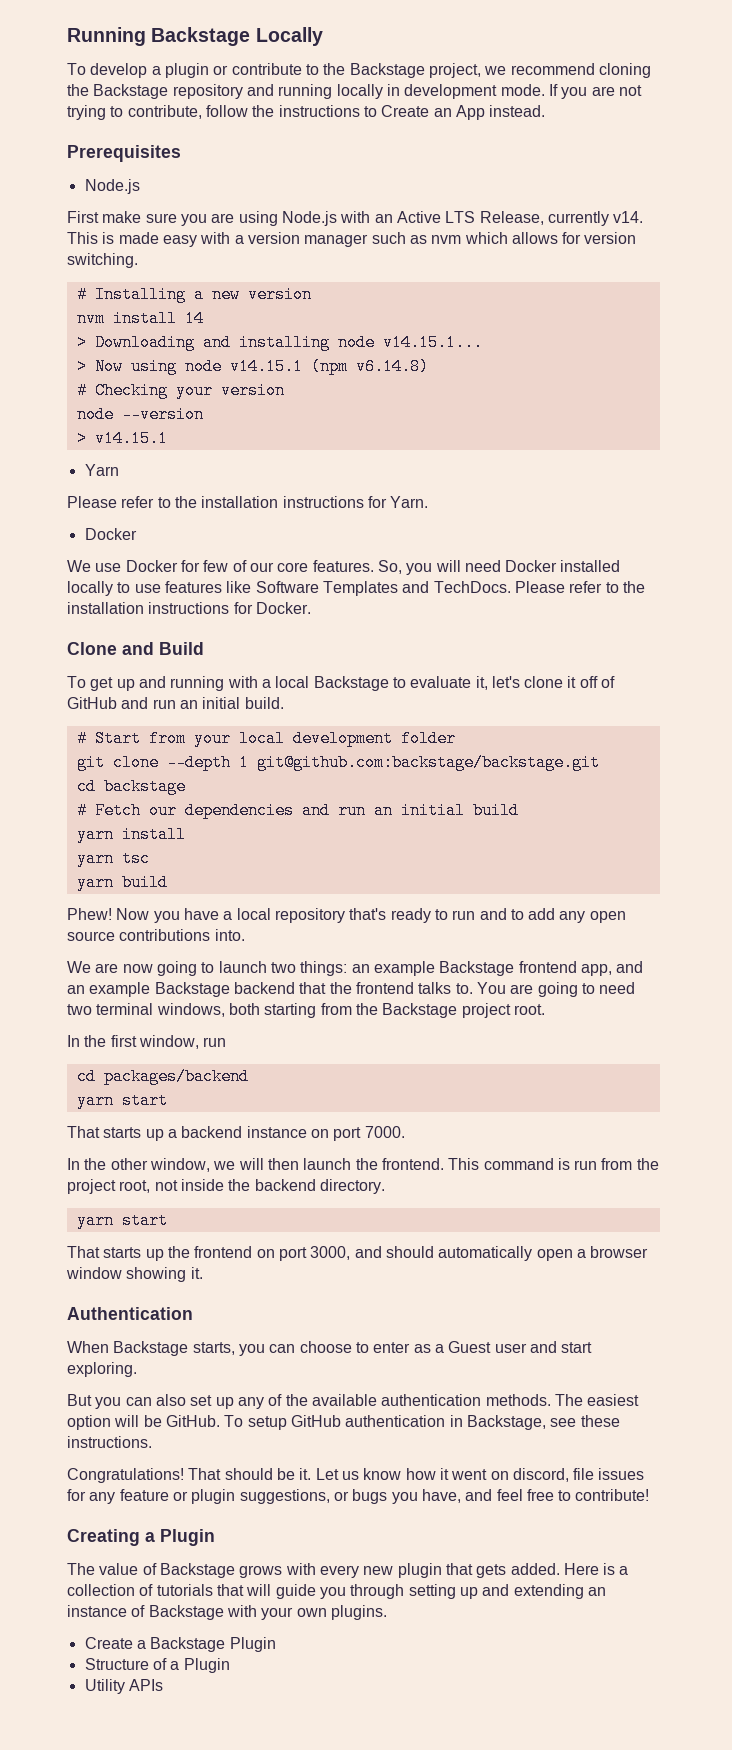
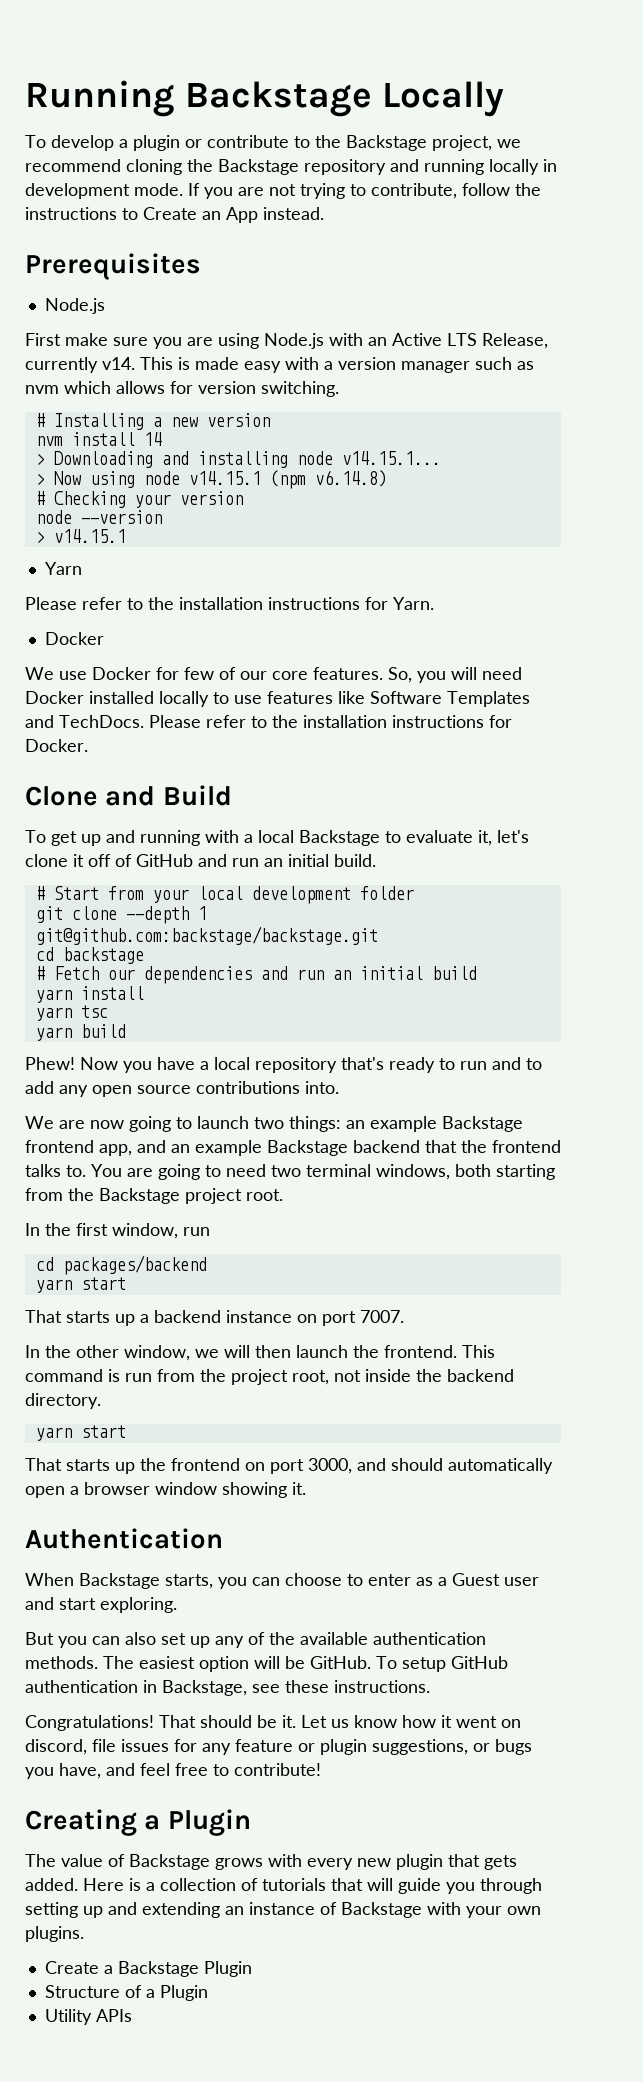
[364,1126,405,1138] 7000. -> [360,1310,404,1323] 7007.

